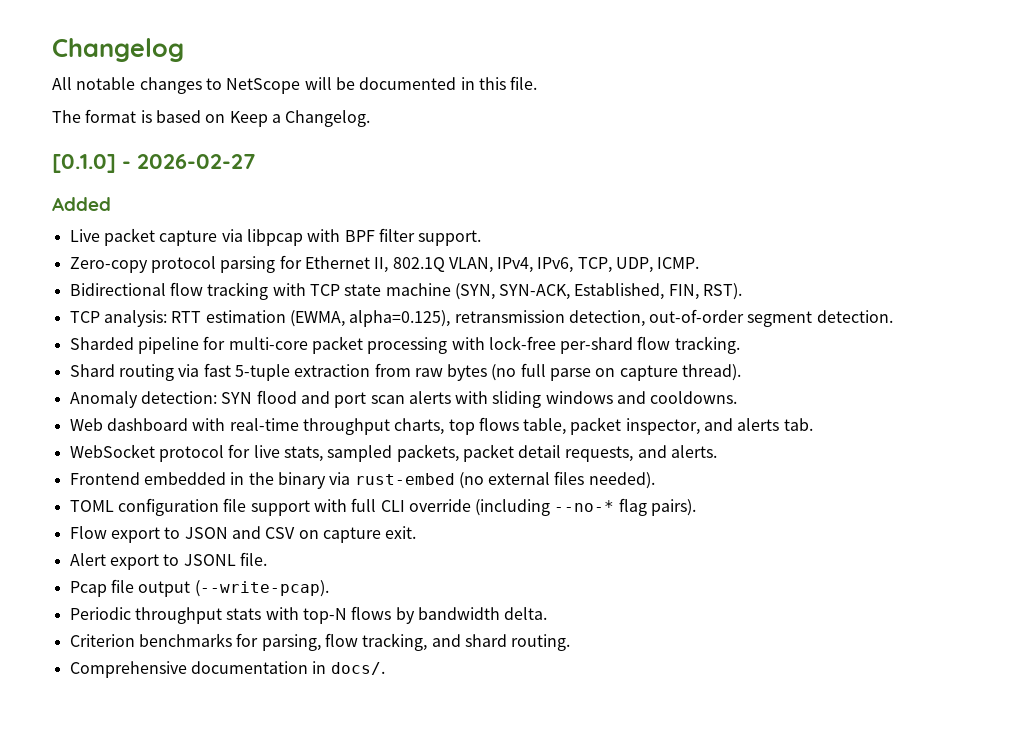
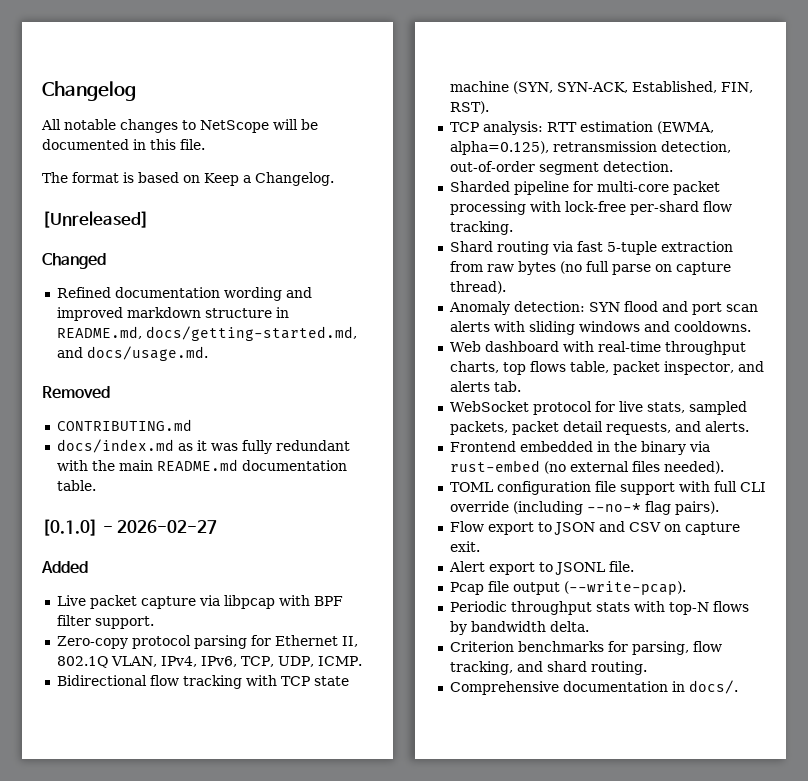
(371, 118) none -> [42,211,149,228] [42,253,106,269] [56,287,312,301] [56,307,289,321] [56,326,357,341] [56,346,208,361] [42,386,110,399] [56,419,192,431] [56,439,350,454] [56,459,347,471] [56,480,96,491] // [Unreleased] // Changed // Refined documentation wording and improved markdown structure in README.md, docs/getting-started.md, and docs/usage.md. // Removed // CONTRIBUTING.md // docs/index.md as it was fully redundant with the main README.md documentation table.

